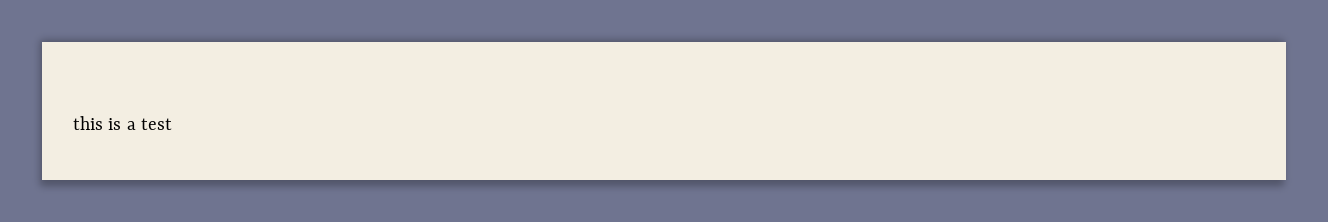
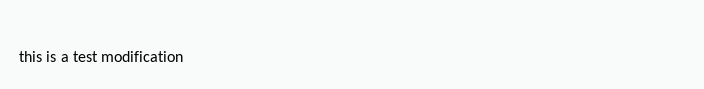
(173, 124) none -> [101,51,184,62] modification

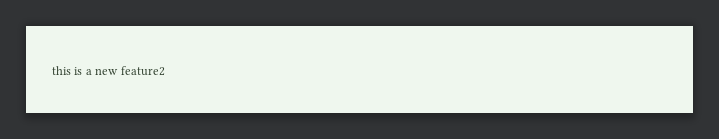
[72,51,184,62] test modification -> [95,66,165,76] new feature2

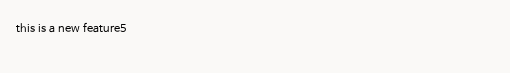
[120,66,165,76] feature2 -> [82,22,126,33] feature5

